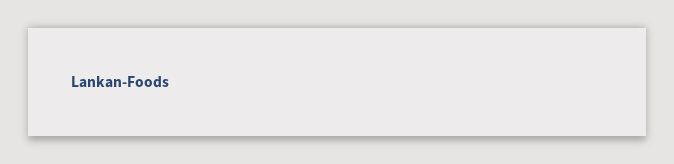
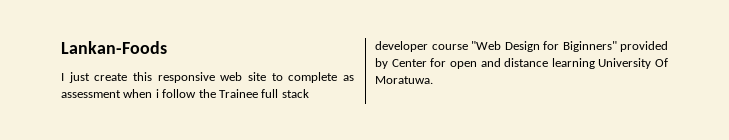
(169, 82) none -> [61,72,354,83] [61,89,309,98] [375,41,668,52] [375,58,668,69] [375,76,433,84] // I just create this responsive web site to complete as assessment when i follow the Trainee full stack developer course "Web Design for Biginners" provided by Center for open and distance learning University Of Moratuwa.

